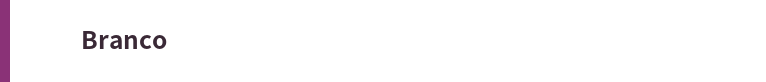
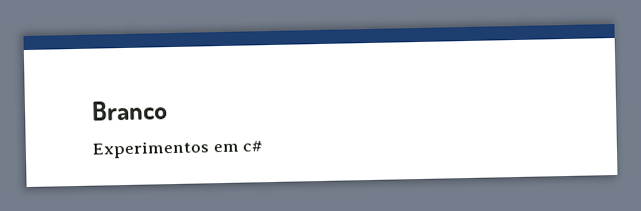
(167, 40) none -> [92,140,264,159] // Experimentos em c#

